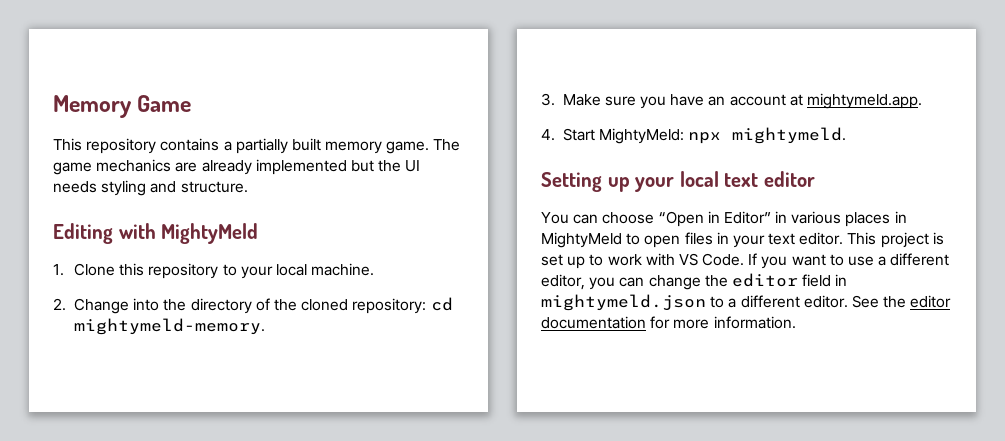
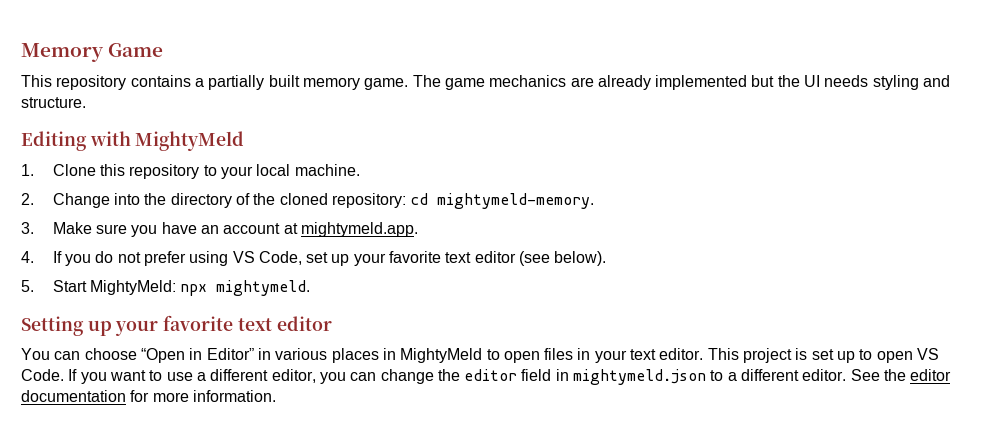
(555, 135) none -> [52,251,607,266] [21,280,34,292] If you do not prefer using VS Code, set up your favorite text editor (see below). // 5.
[679,171,719,187] local -> [163,315,234,331] favorite
[607,253,675,266] work with -> [876,351,913,363] open

